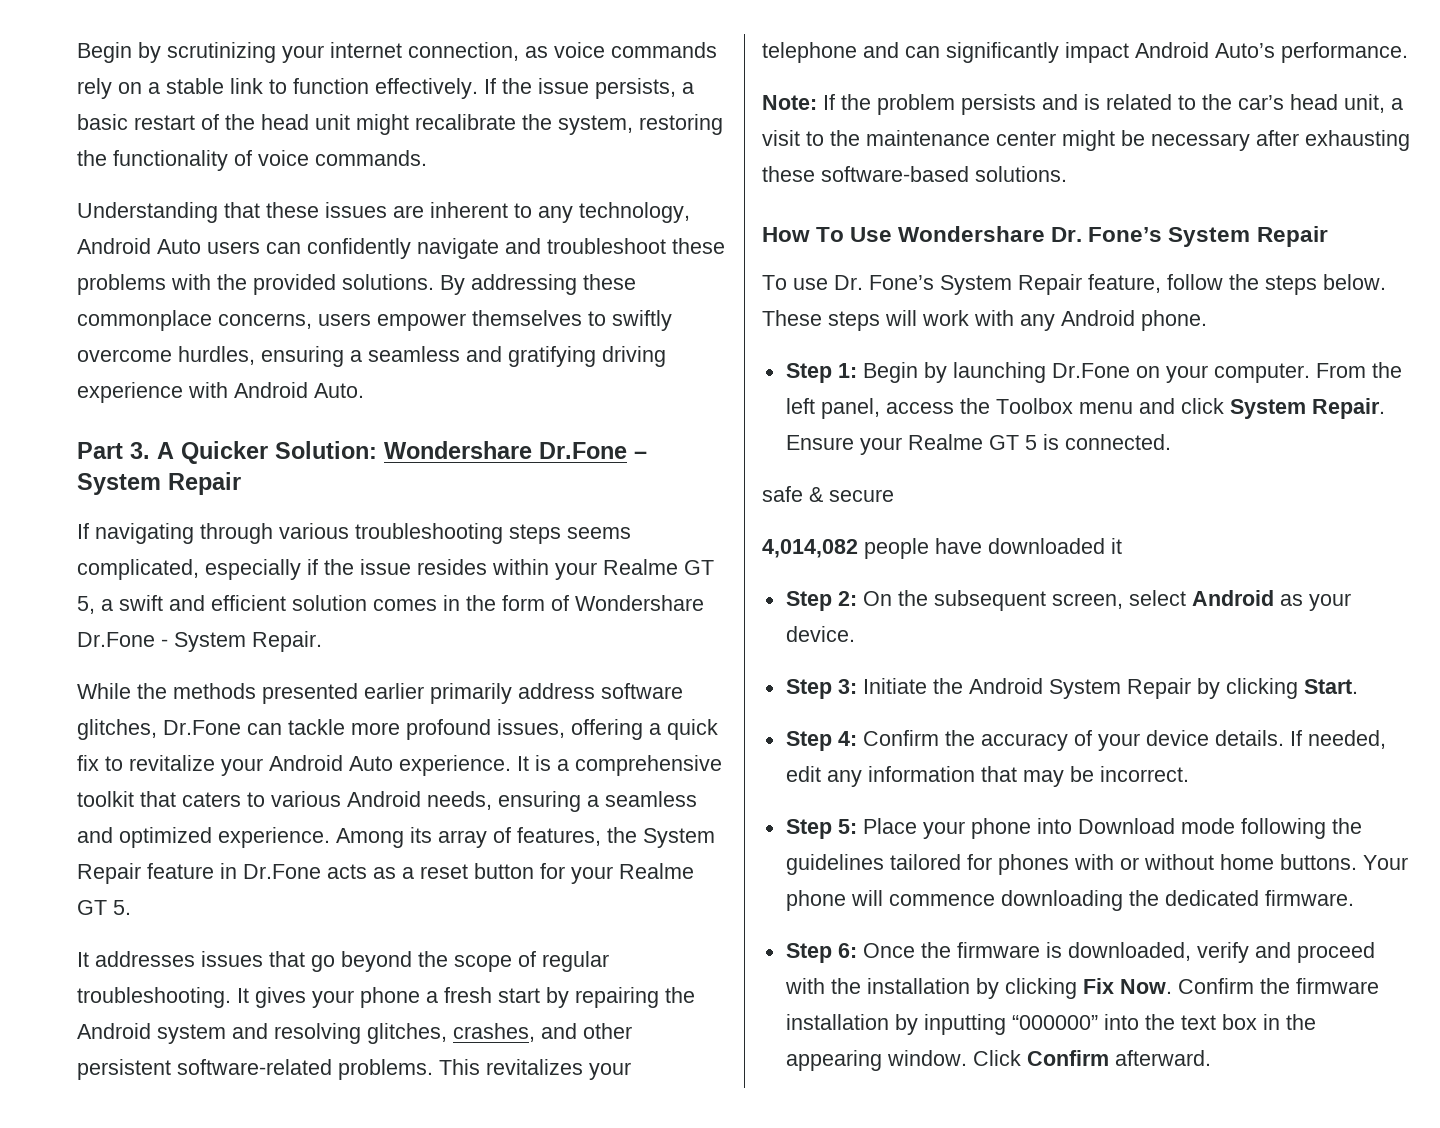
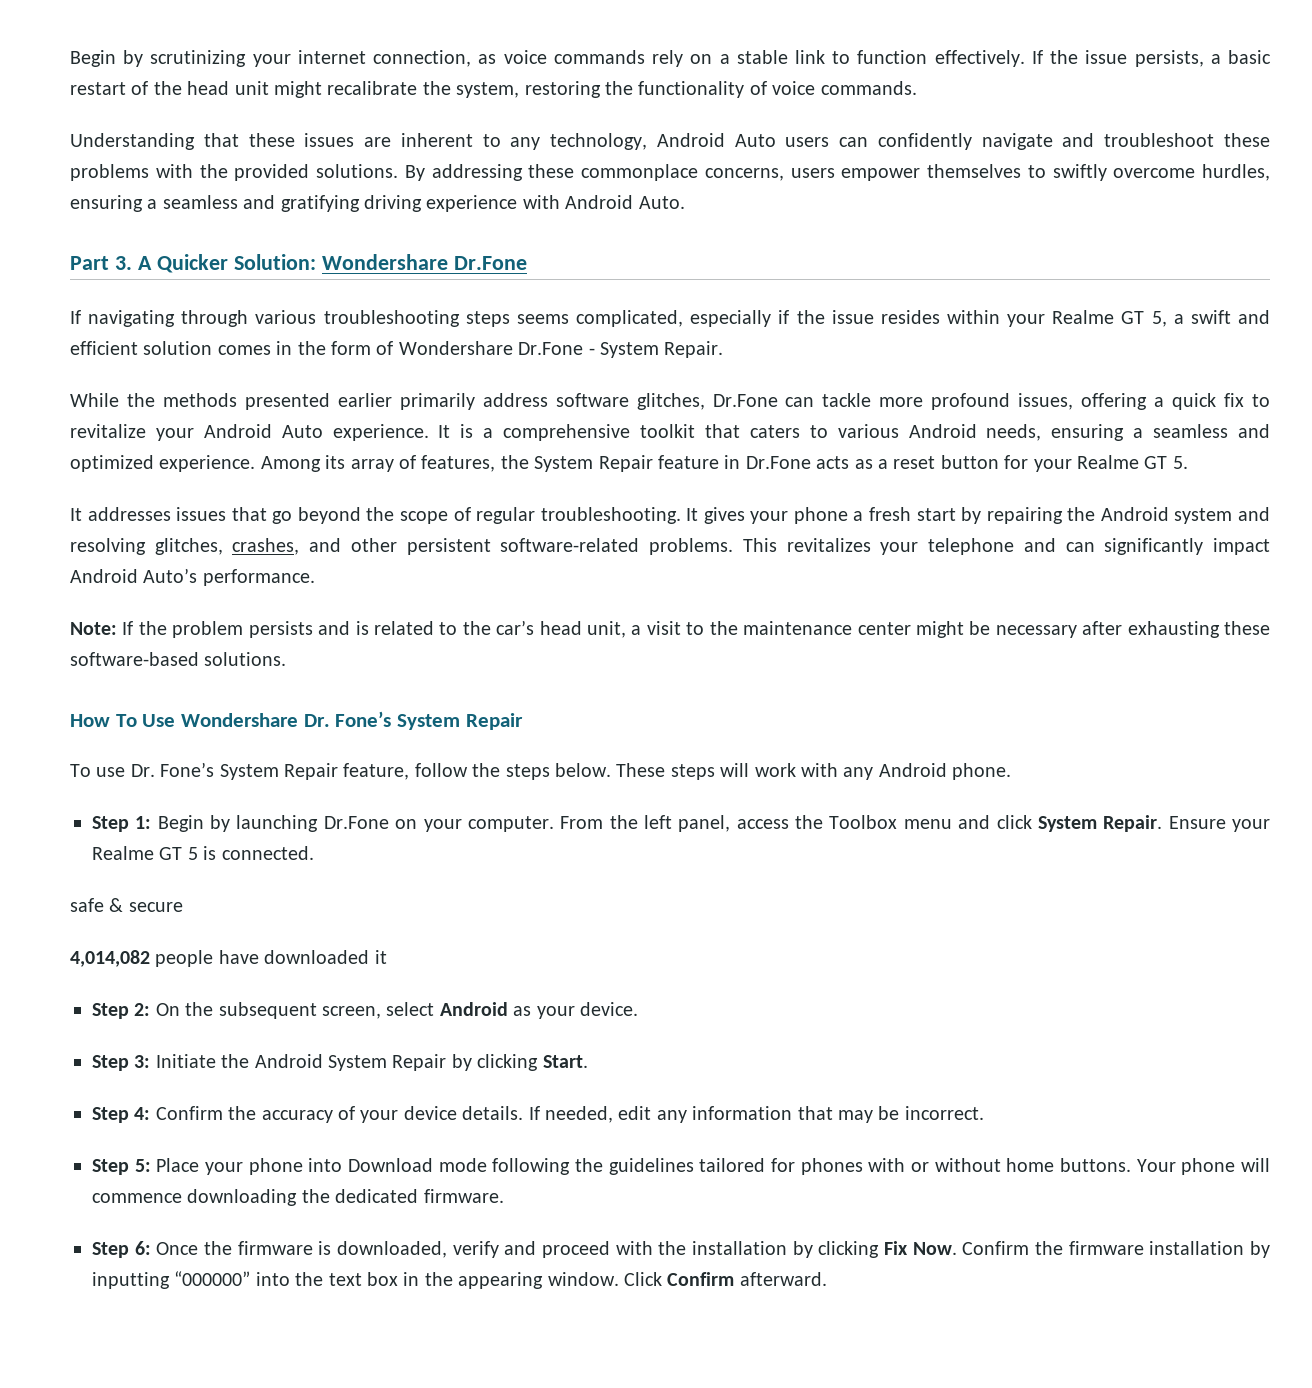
[634,451,647,459] [77,472,241,495] – System Repair -> (527, 263) none

